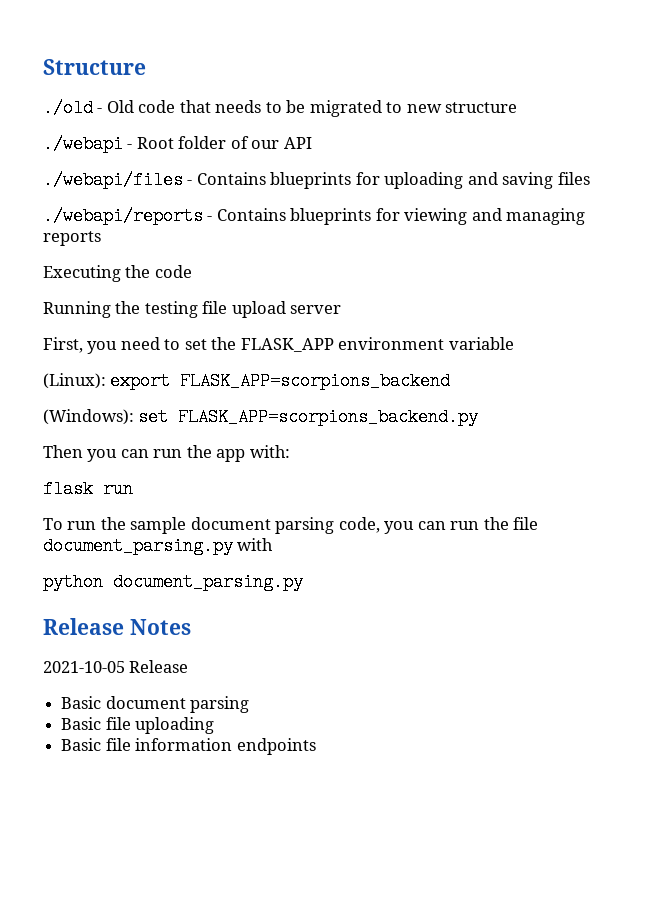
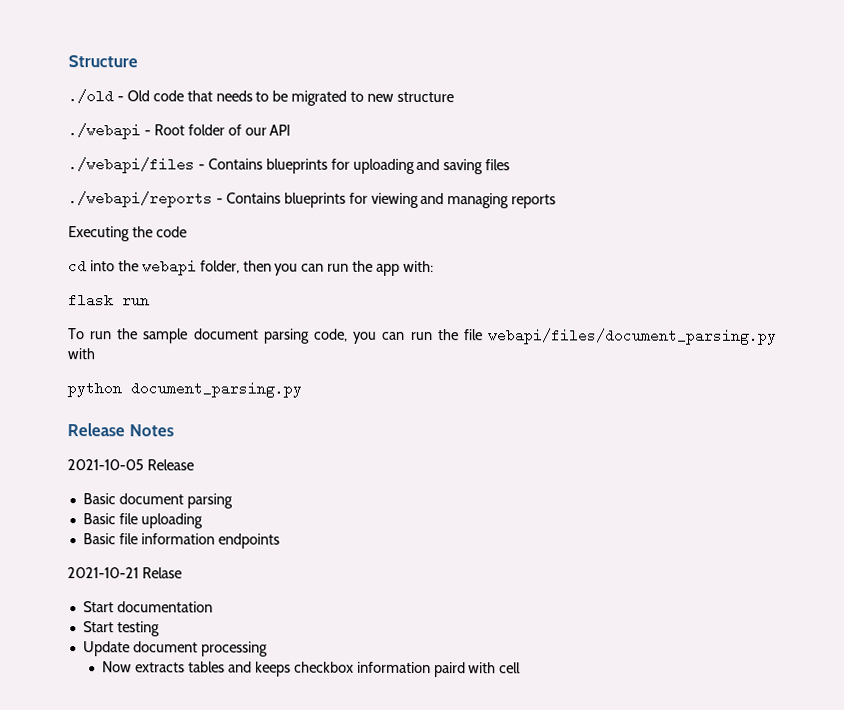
[43,301,342,318] [43,337,514,354] [43,372,451,390] [43,408,479,426] [43,445,83,458] Running the testing file upload server // First, you need to set the FLASK_APP environment variable // (Linux): export FLASK_APP=scorpions_backend // (Windows): set FLASK_APP=scorpions_backend.py // Then -> [68,259,272,276] cd into the webapi folder, then
[43,537,233,555] document_parsing.py -> [488,328,777,345] webapi/files/document_parsing.py
(316, 746) none -> [67,567,182,579] [82,601,213,613] [82,621,160,637] [82,641,268,657] [102,661,522,678] // 2021-10-21 Relase // Start documentation // Start testing // Update document processing // Now extracts tables and keeps checkbox information paird with cell

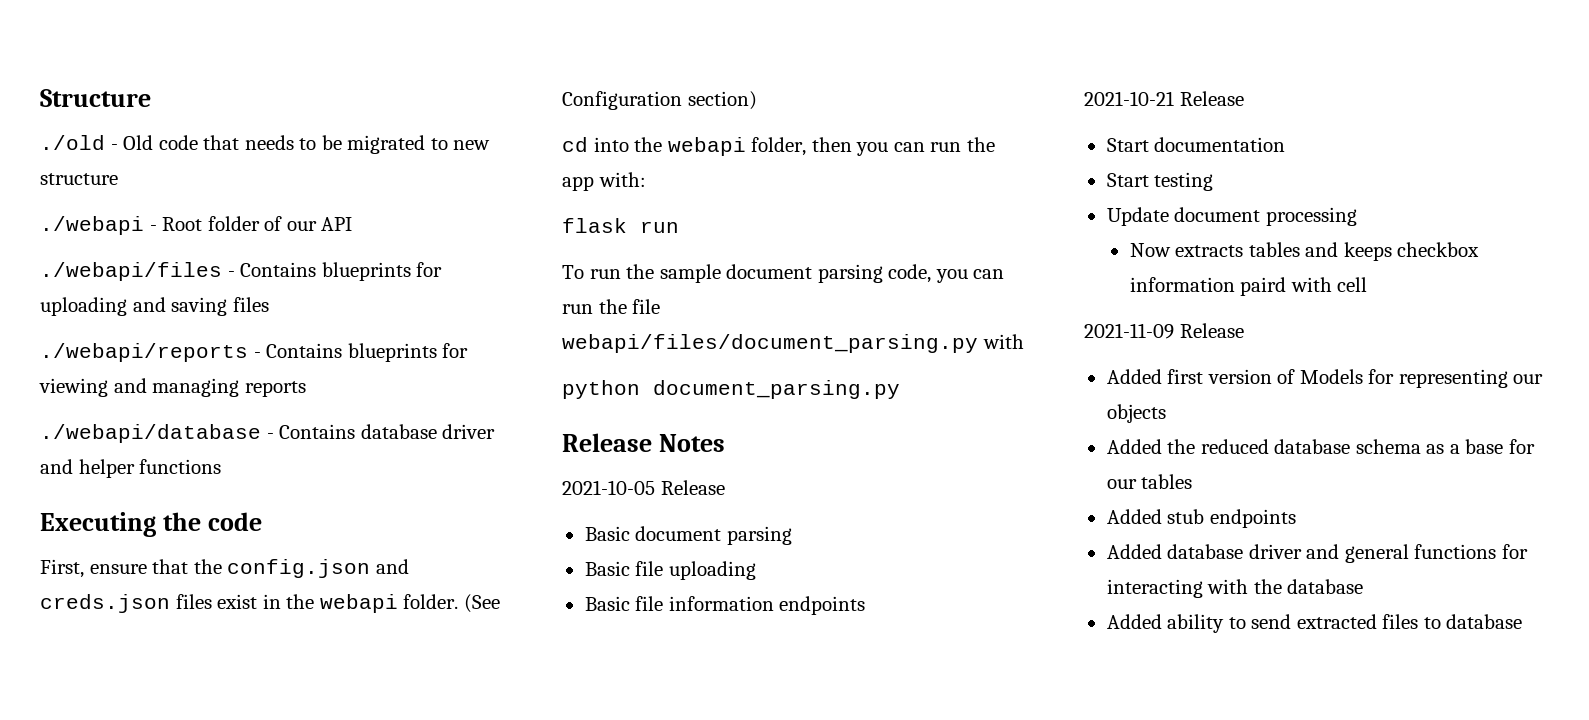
[68,226,187,242] Executing the code -> [40,424,496,443] [40,459,222,478] [40,512,263,537] [40,559,409,578] [40,594,500,613] [562,91,757,110] ./webapi/database - Contains database driver and helper functions // Executing the code // First, ensure that the config.json and creds.json files exist in the webapi folder. (See Configuration section)
[141,567,182,579] Relase -> [1179,91,1244,106] Release
(522, 668) none -> [1084,323,1244,339] [1106,369,1544,388] [1106,404,1166,423] [1106,439,1535,454] [1106,474,1193,489] [1106,509,1296,528] [1106,544,1528,563] [1106,579,1364,598] [1106,614,1523,633] // 2021-11-09 Release // Added first version of Models for representing our objects // Added the reduced database schema as a base for our tables // Added stub endpoints // Added database driver and general functions for interacting with the database // Added ability to send extracted files to database

